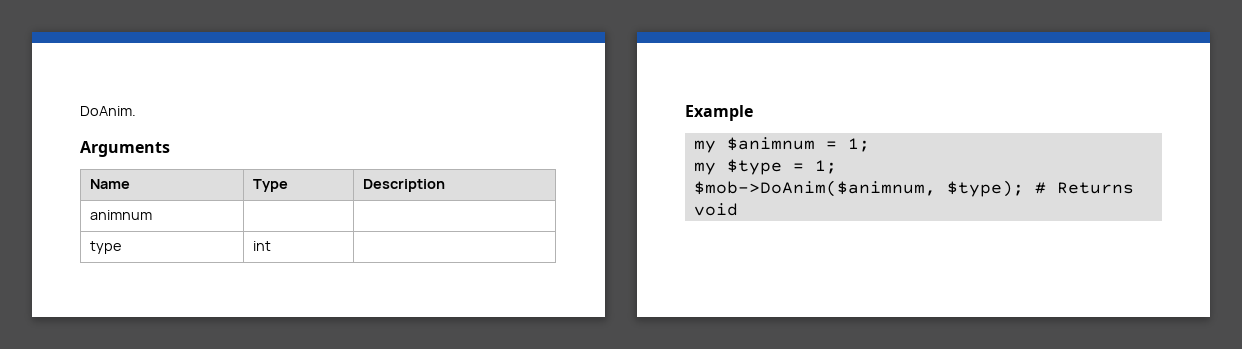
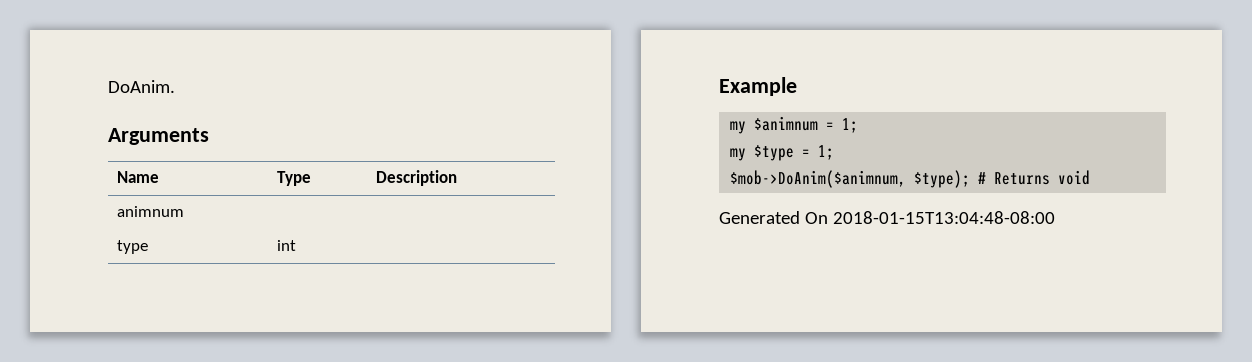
(738, 209) none -> [719,211,1055,224] // Generated On 2018-01-15T13:04:48-08:00

